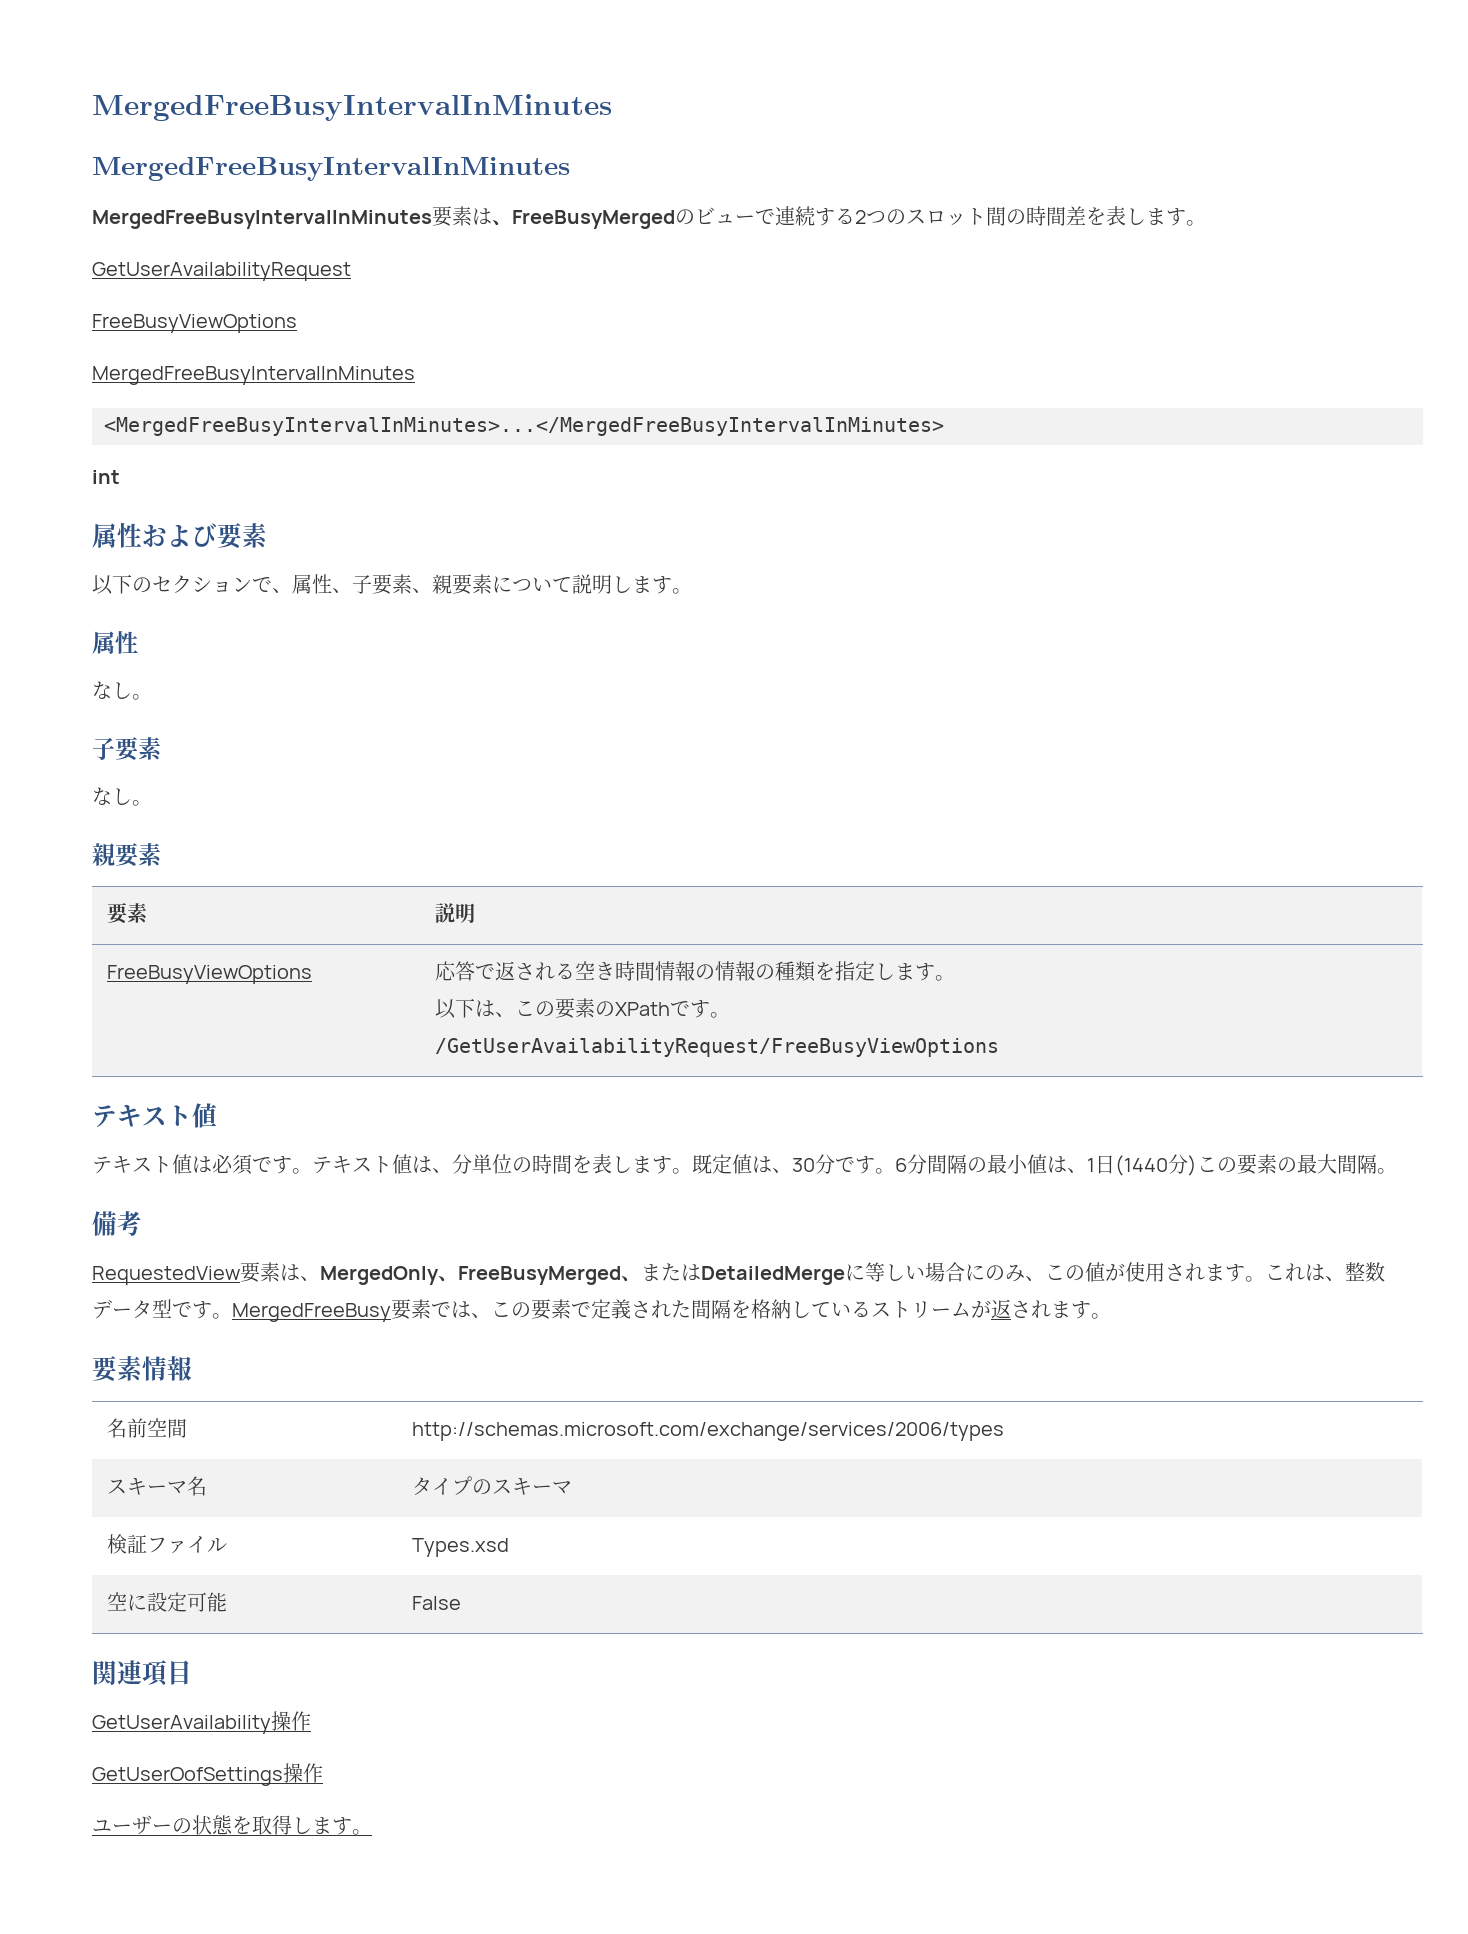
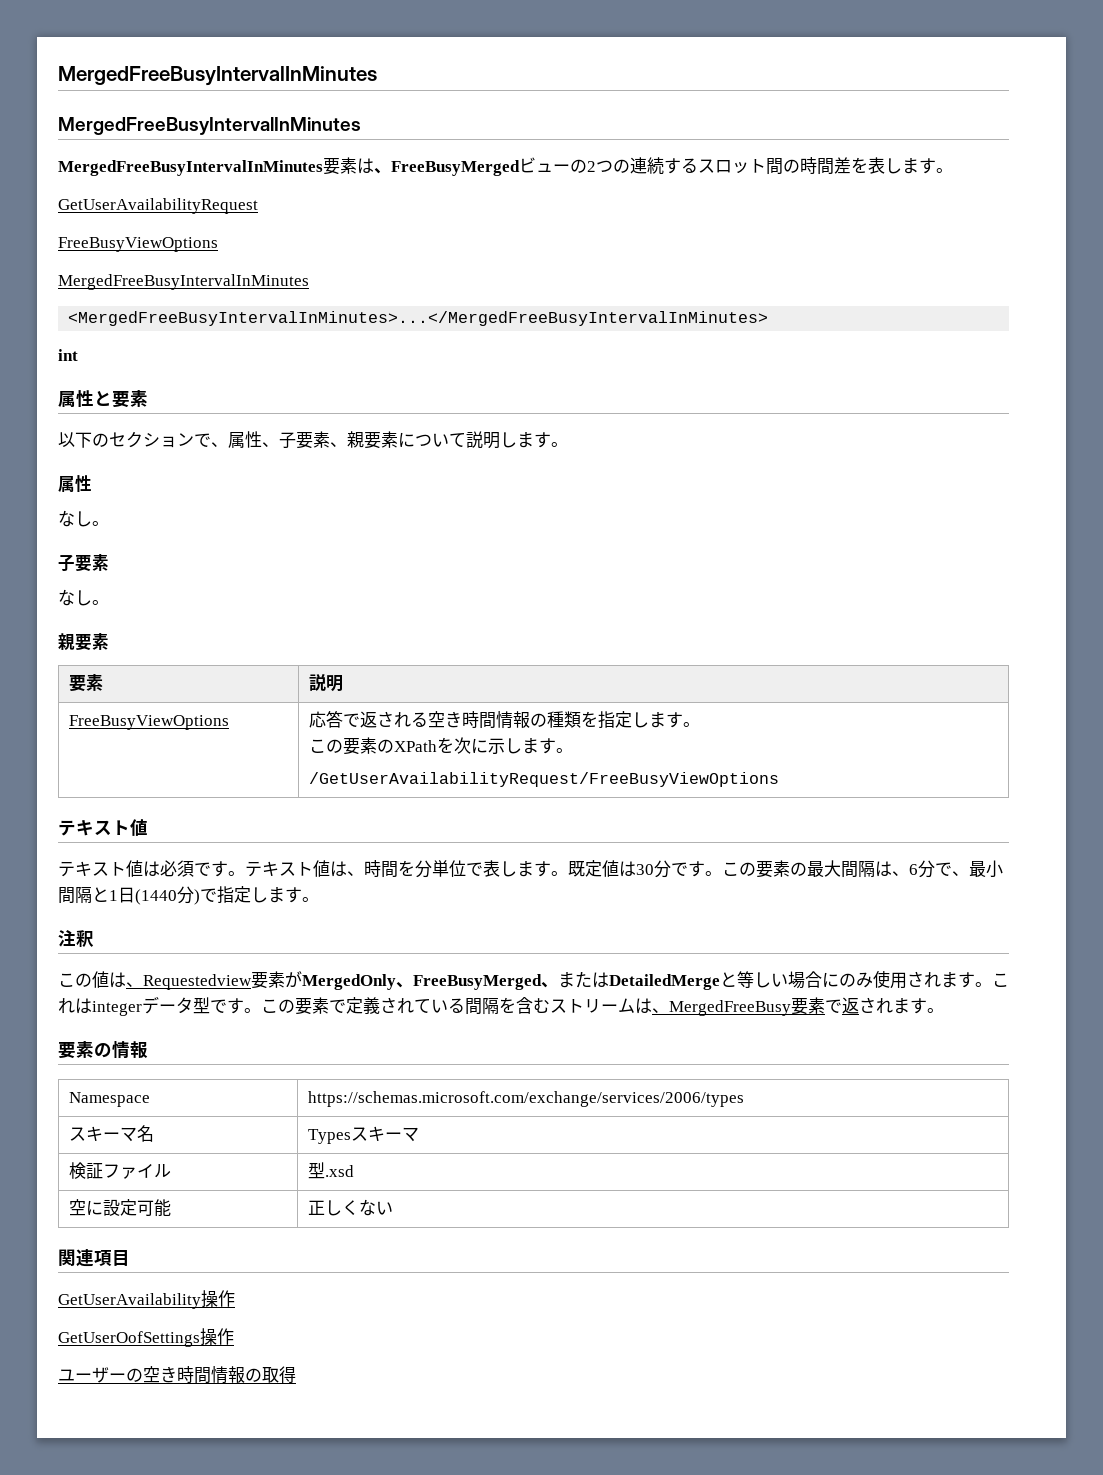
[675,206,906,226] のビューで連続する2つの -> [519,157,698,174] ビューの2つの連続する
[142,523,217,547] および -> [94,391,112,406] と
[714,961,775,981] 情報の -> (547, 720) none
[434,998,515,1019] 以下は、 -> (700, 724) none
[669,1001,690,1016] で -> [436,737,539,754] を次に示しま
[452,1154,592,1174] 分単位の時間を -> [364,860,483,878] 時間を分単位で
[772,1168,792,1173] 、 -> (636, 869) none
[895,1154,1197,1176] 6分間隔の最小値は、1日(1440分) -> (722, 873) none
[1377,1168,1397,1174] [92,1211,142,1236] [92,1262,320,1285] 。 // 備考 // RequestedView要素は、 -> [875,860,1003,878] [58,886,319,905] [58,930,94,947] [58,971,302,990] は、6分で、最小間隔と1日(1440分)で指定します。 // 注釈 // この値は、Requestedview要素が
[845,1264,865,1281] に -> [720,972,737,987] と
[1025,1262,1125,1282] 、この値が -> (873, 980) none
[1325,1262,1385,1282] 、整数 -> [92,1001,142,1016] integer
[232,1299,491,1322] MergedFreeBusy要素では、 -> (261, 1010) none
[671,1299,991,1319] た間隔を格納しているストリームが -> [414,997,842,1016] ている間隔を含むストリームは、MergedFreeBusy要素で
(142, 1368) none -> [94,1043,112,1058] の
[106,1418,187,1438] [411,1422,1004,1441] 名前空間 | http://schemas.microsoft.com/exchange/services/2006/types -> [68,1092,150,1107] [307,1091,744,1107] Namespace | https://schemas.microsoft.com/exchange/services/2006/types
[411,1476,492,1495] タイプの -> [307,1129,351,1144] Types
[411,1538,509,1557] Types.xsd -> [307,1162,354,1179] 型.xsd
[411,1596,461,1610] False -> [307,1199,393,1216] 正しくない
[192,1815,372,1835] 状態を取得します。 -> [143,1366,296,1384] 空き時間情報の取得

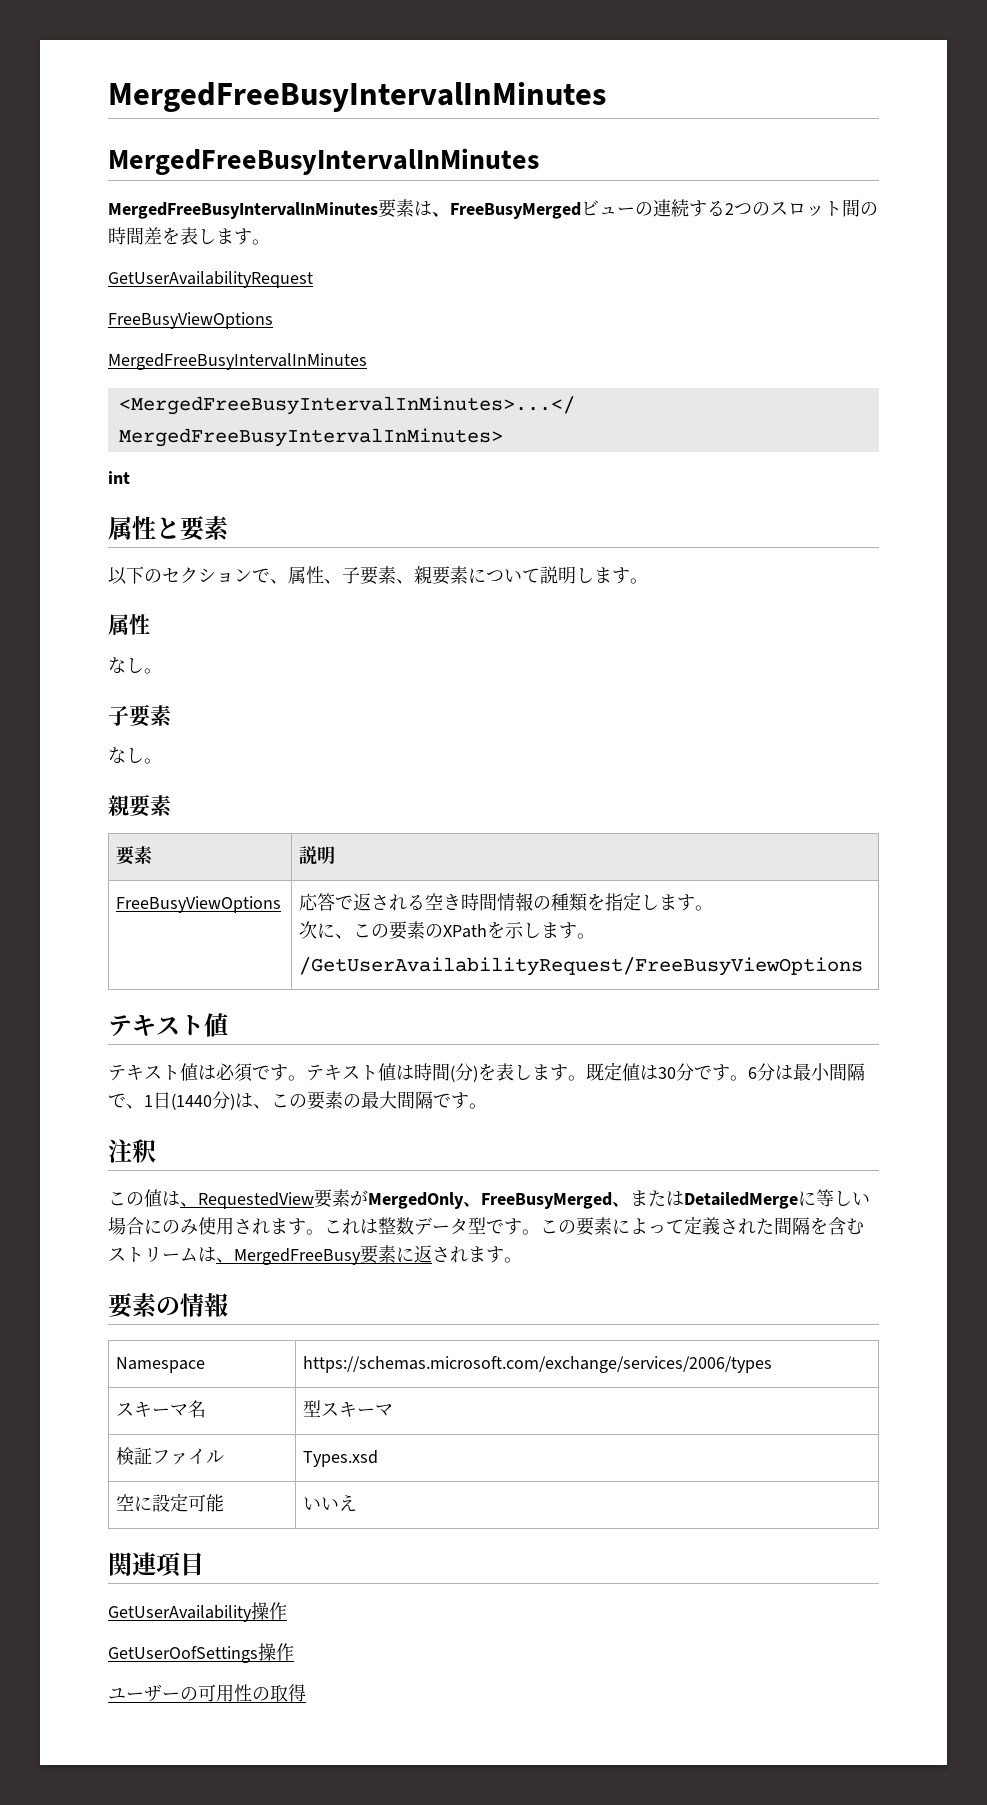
[587,157,698,174] 2つの連続する -> [653,199,770,217] 連続する2つの
(700, 724) none -> [299,921,354,939] 次に、
[453,737,488,754] 次に -> (506, 930) none
[347,860,483,878] 、時間を分単位で -> [414,1063,496,1082] 時間(分)を
(722, 873) none -> [748,1063,865,1081] [108,1091,271,1110] 6分は最小間隔で、1日(1440分)は、
[875,860,1003,878] [58,886,285,905] は、6分で、最小間隔と1日(1440分)で指定しま -> [433,1093,451,1108] で
[143,974,252,990] Requestedview -> [198,1192,314,1209] RequestedView
[720,972,737,987] と -> [798,1191,816,1206] に
[92,1001,142,1016] integer -> [378,1217,414,1235] 整数
[329,999,346,1013] で -> [612,1218,684,1234] によって
[414,998,465,1013] ている -> [756,1218,774,1235] た
[825,999,842,1013] で -> [396,1247,414,1262] に
[307,1129,351,1144] Types -> [303,1400,322,1417] 型
[307,1162,354,1179] 型.xsd -> [303,1450,379,1467] Types.xsd
[307,1199,393,1216] 正しくない -> [303,1494,358,1511] いいえ
[143,1366,245,1384] 空き時間情報 -> [198,1684,252,1702] 可用性

